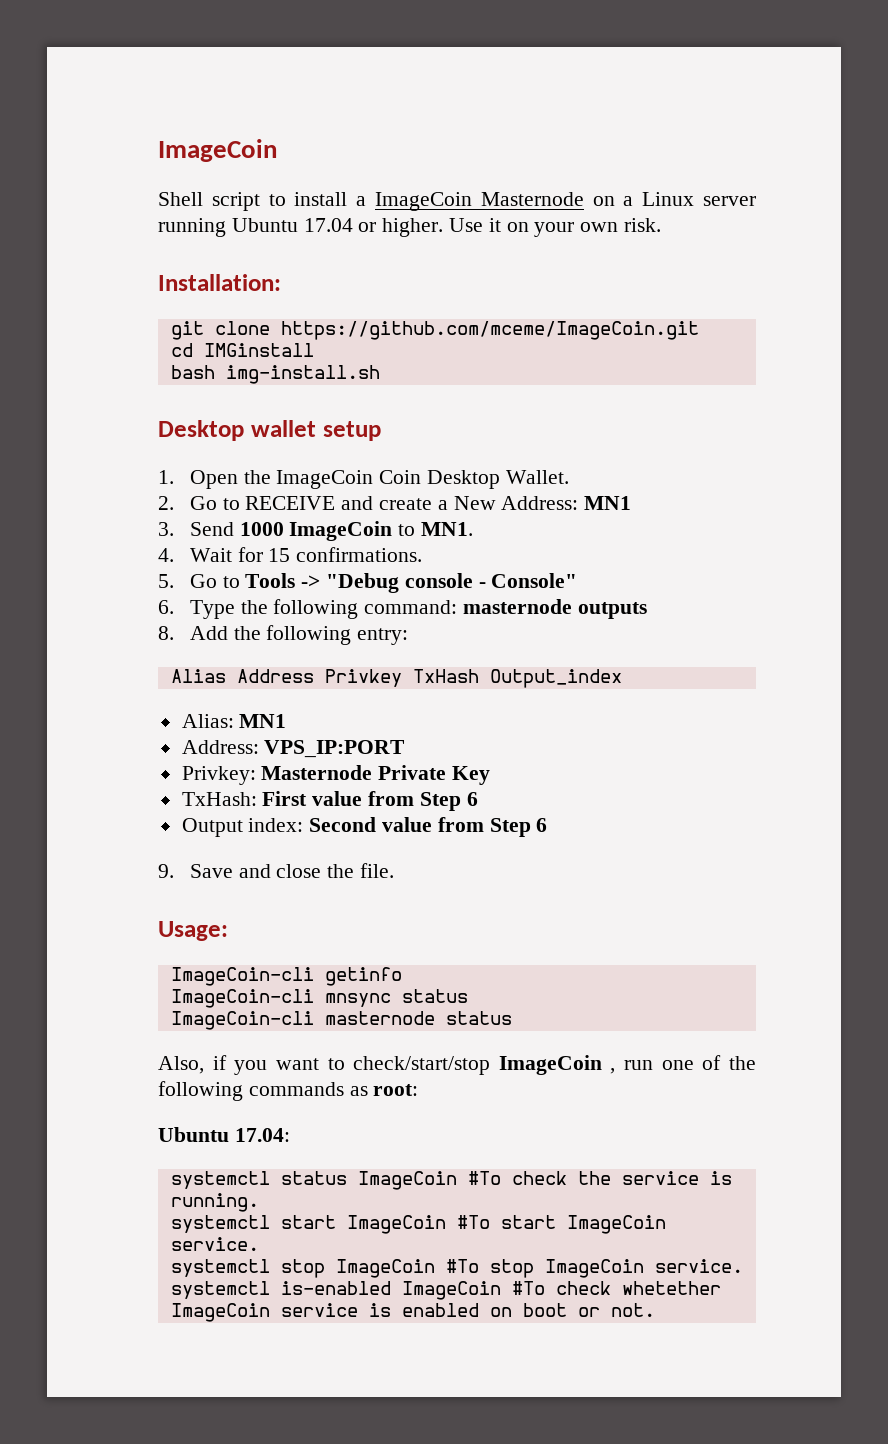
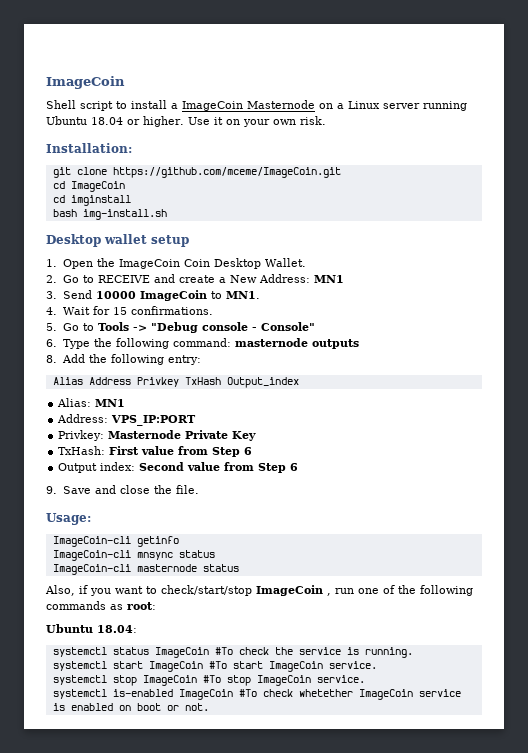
[303,218,353,232] 17.04 -> [91,117,123,125] 18.04
[203,343,314,357] IMGinstall -> [70,181,125,192] [52,195,131,206] ImageCoin // cd imginstall
[239,522,284,536] 1000 -> [95,291,136,299] 10000
[234,1128,290,1142] 17.04: -> [97,625,137,633] 18.04:

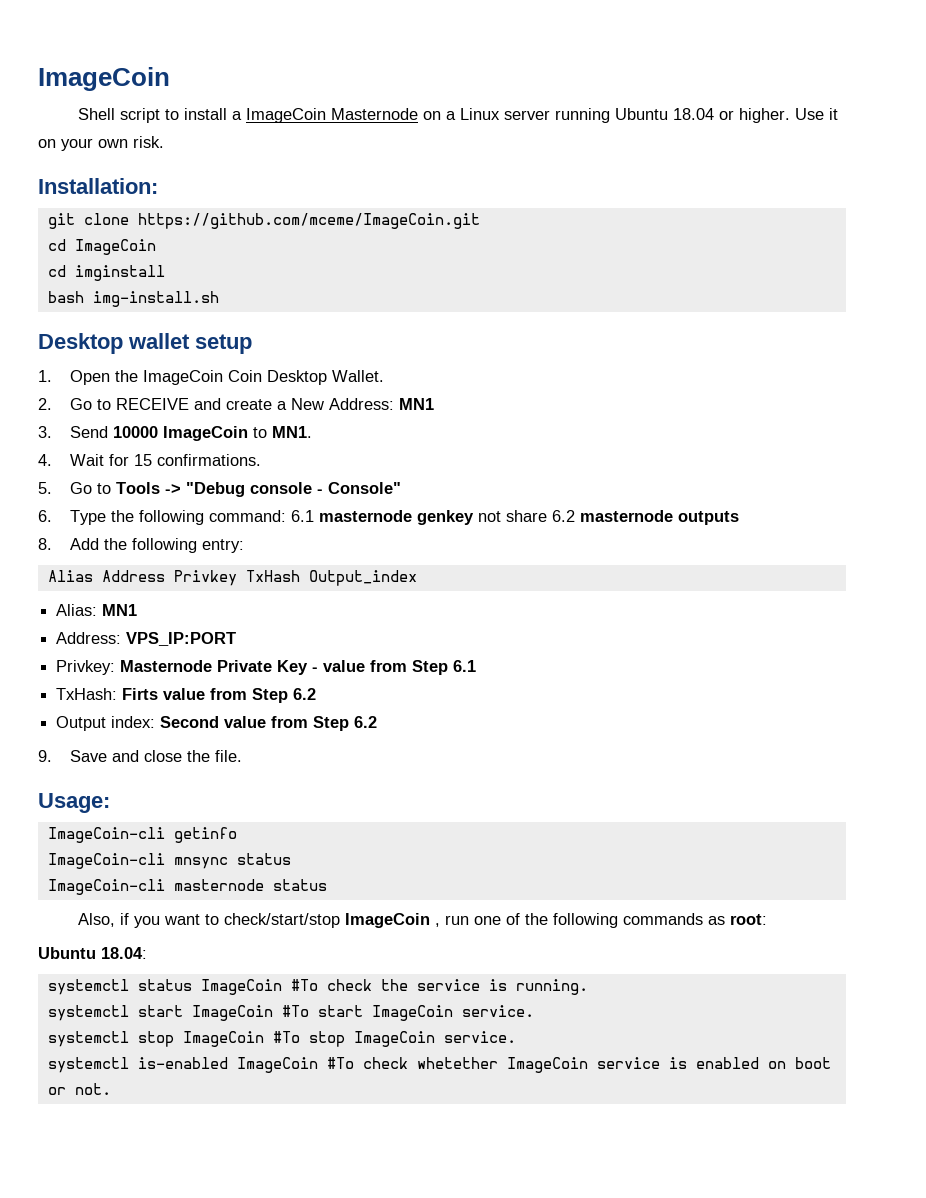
(231, 342) none -> [290,510,575,525] 6.1 masternode genkey not share 6.2
[58,446,253,457] // TxHash: First value from Step 6 -> [312,660,477,675] [56,688,317,703] - value from Step 6.1 // TxHash: Firts value from Step 6.2
[290,463,299,471] 6 -> [354,716,378,728] 6.2

